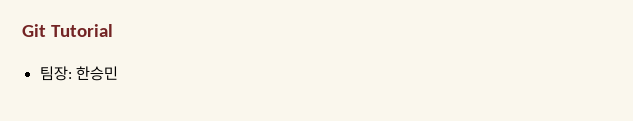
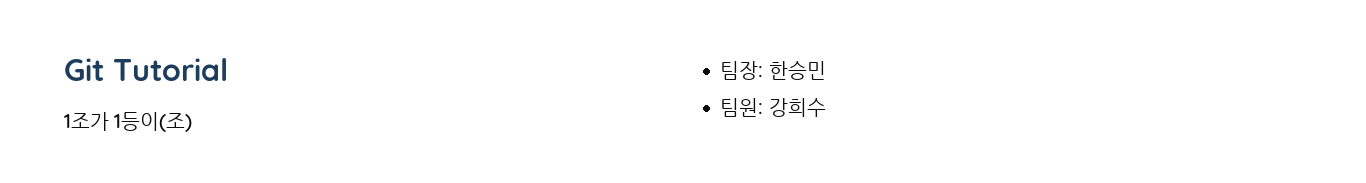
(113, 30) none -> [64,112,193,132] // 1조가 1등이(조)
(118, 73) none -> [720,98,826,117] // 팀원: 강희수

